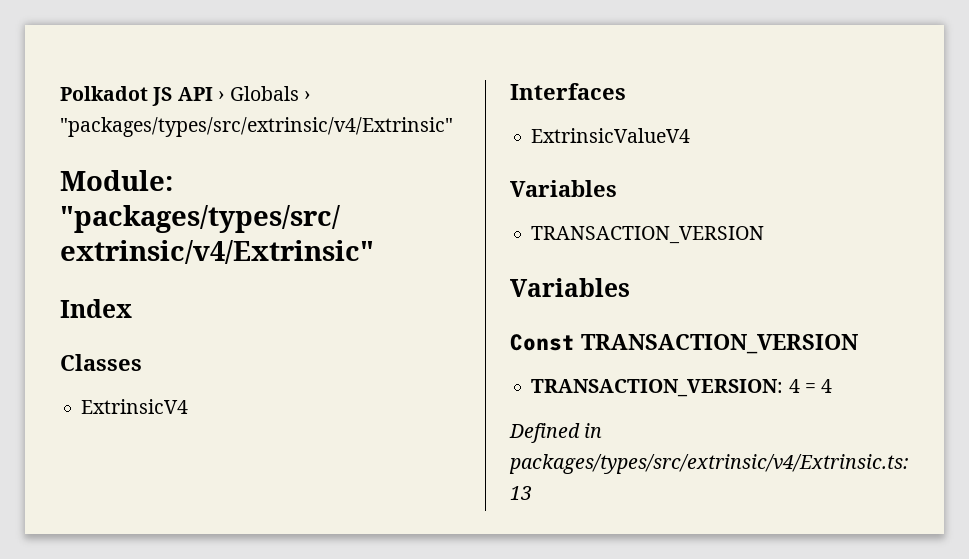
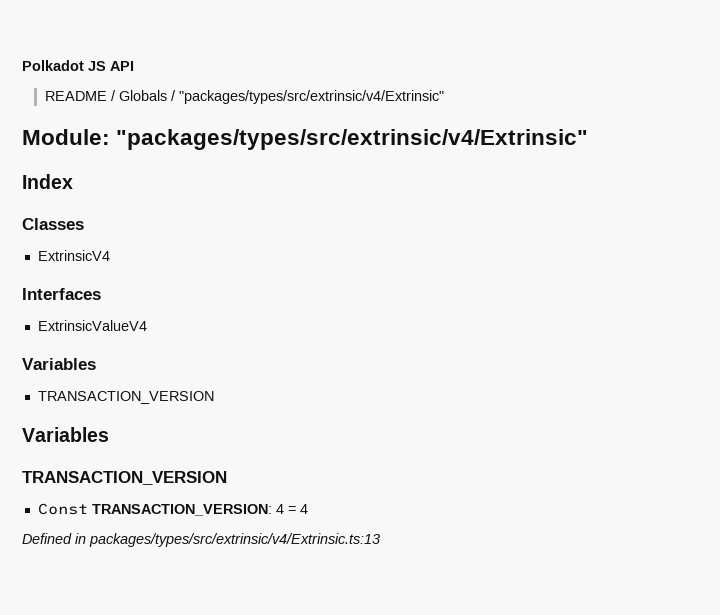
[217,86,312,101] › Globals › -> [44,90,176,101] // README / Globals /
[510,334,858,354] Const TRANSACTION_VERSION // -> [22,471,227,485] [37,503,88,515] TRANSACTION_VERSION // Const

